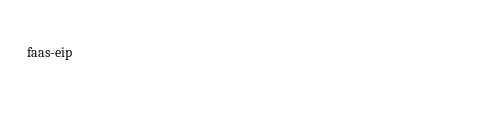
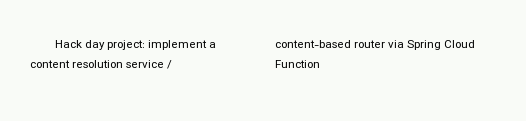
[27,47,72,60] faas-eip -> [54,40,217,50] [30,60,173,69] [275,40,476,50] [275,60,320,68] Hack day project: implement a content resolution service / content-based router via Spring Cloud Function

